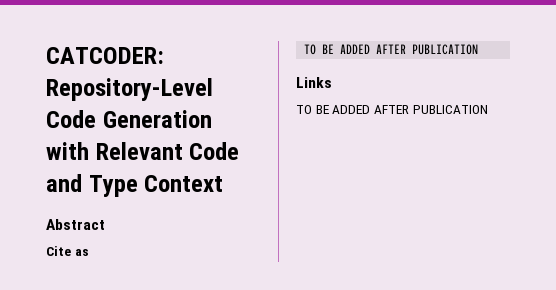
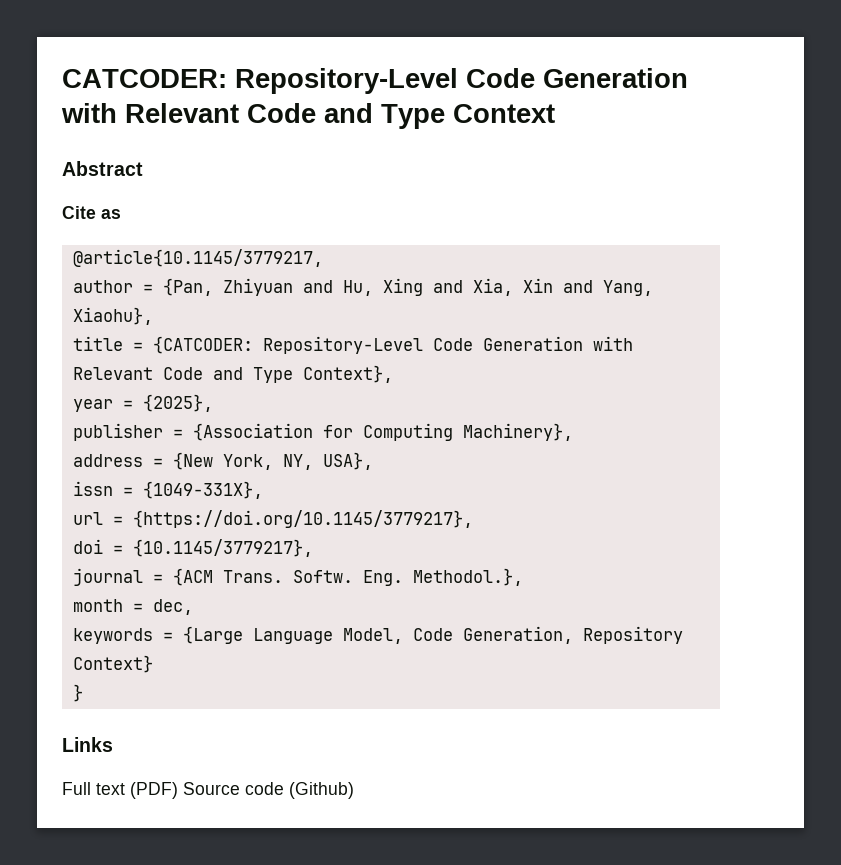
[304,44,479,55] [296,77,332,88] [296,105,488,114] TO BE ADDED AFTER PUBLICATION // Links // TO BE ADDED AFTER PUBLICATION -> [72,249,323,267] [72,278,653,296] [72,307,153,325] [72,336,633,354] [72,365,393,383] [72,394,213,412] [72,423,573,441] [72,452,373,470] [72,481,263,499] [72,510,473,528] [72,539,313,557] [72,568,523,586] [72,599,193,615] [72,626,683,644] [72,655,153,673] [72,684,83,702] [62,737,113,752] [62,782,354,799] @article{10.1145/3779217, // author = {Pan, Zhiyuan and Hu, Xing and Xia, Xin and Yang, Xiaohu}, // title = {CATCODER: Repository-Level Code Generation with Relevant Code and Type Context}, // year = {2025}, // publisher = {Association for Computing Machinery}, // address = {New York, NY, USA}, // issn = {1049-331X}, // url = {https://doi.org/10.1145/3779217}, // doi = {10.1145/3779217}, // journal = {ACM Trans. Softw. Eng. Methodol.}, // month = dec, // keywords = {Large Language Model, Code Generation, Repository Context} // } // Links // Full text (PDF) Source code (Github)

